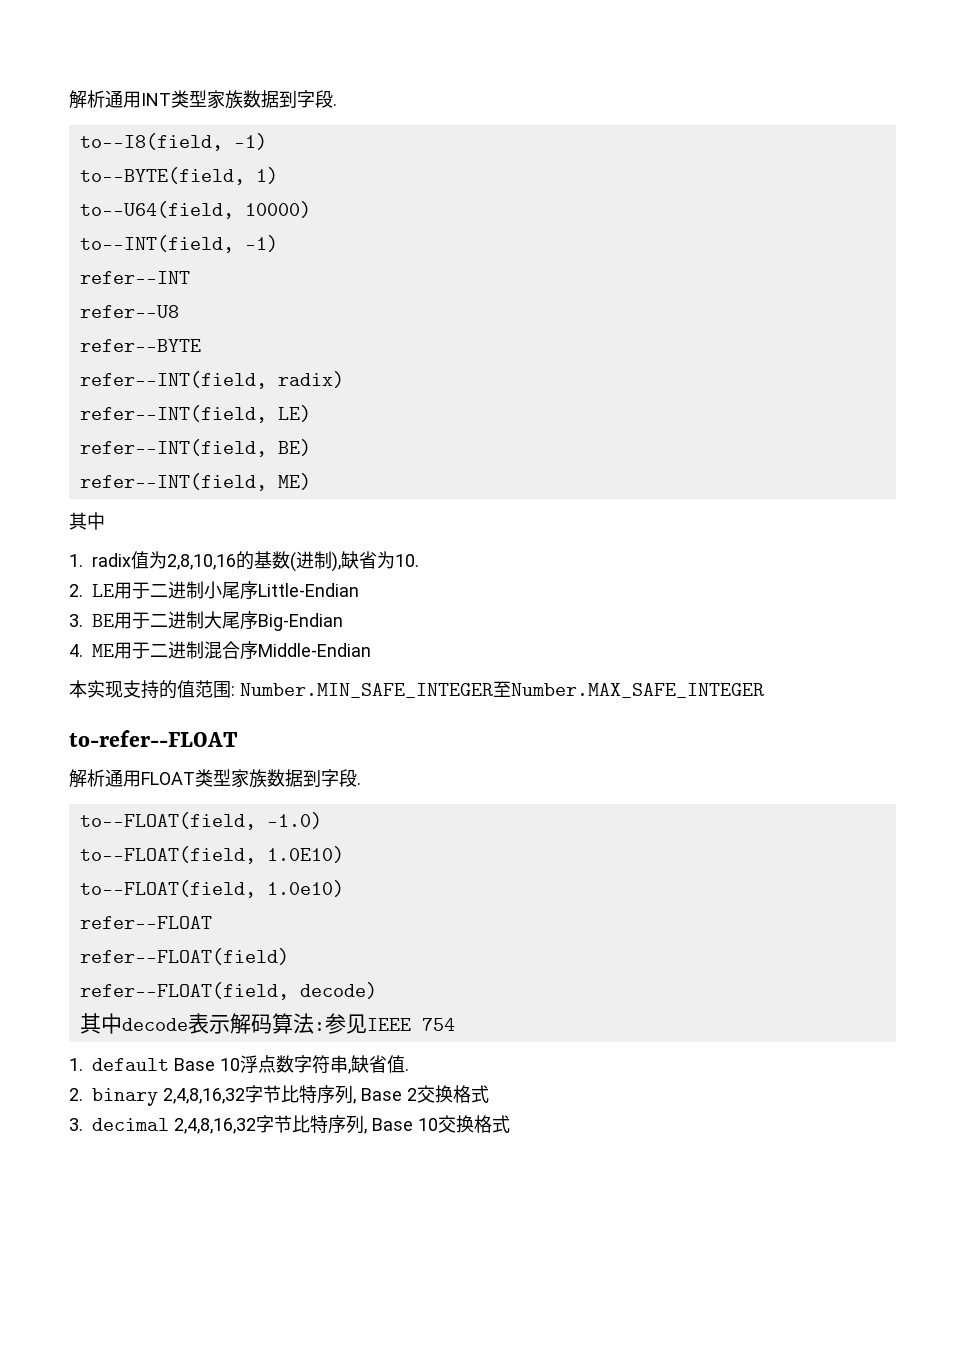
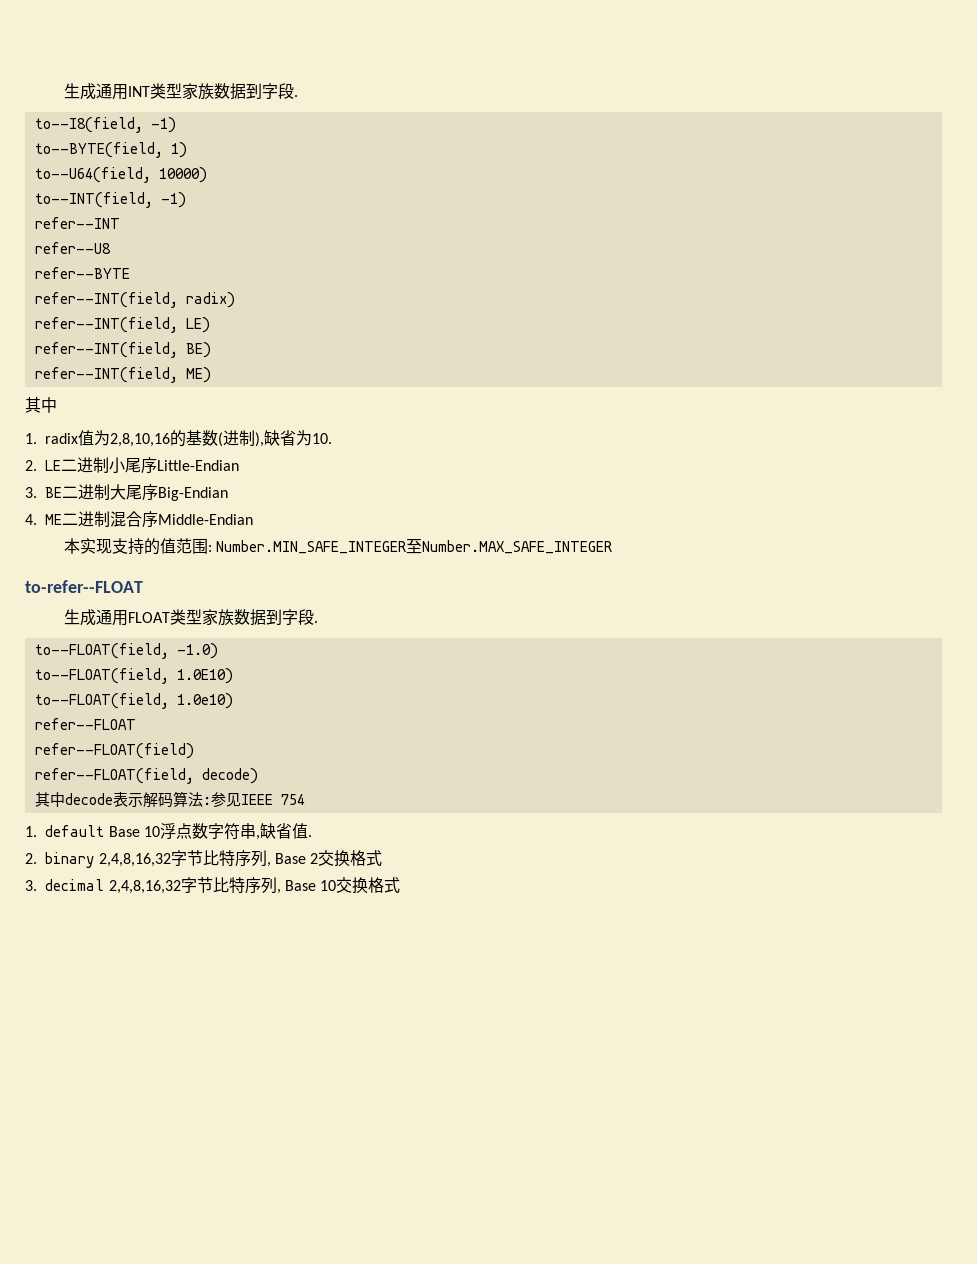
[69,90,105,109] 解析 -> [63,83,96,100] 生成
[114,582,150,599] 用于 -> (62, 465) none
[114,612,150,629] 用于 -> (63, 492) none
[114,642,150,659] 用于 -> (63, 519) none
[69,769,105,788] 解析 -> [63,609,96,626] 生成

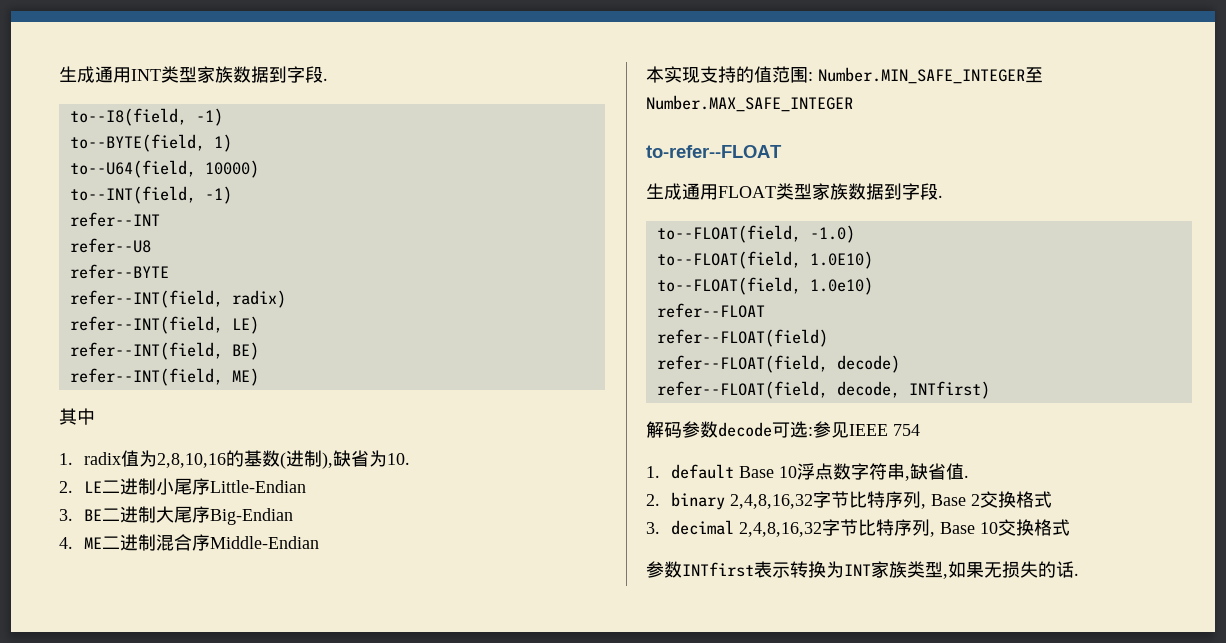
[34,791,203,807] 其中decode表示解码算法 -> [656,381,990,399] [646,421,808,438] refer--FLOAT(field, decode, INTfirst) // 解码参数decode可选
(401, 885) none -> [646,561,1079,579] // 参数INTfirst表示转换为INT家族类型,如果无损失的话.

